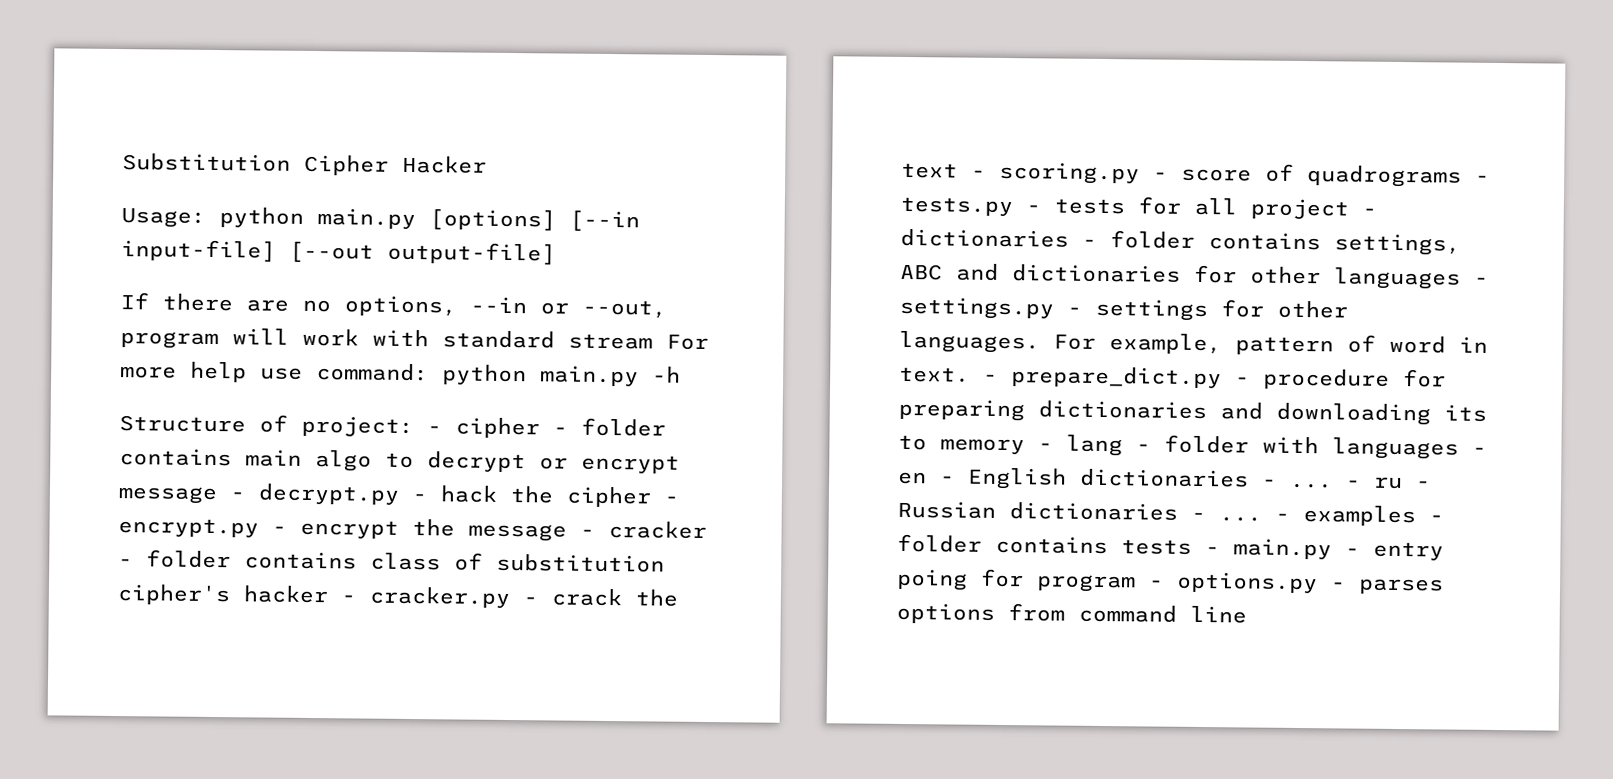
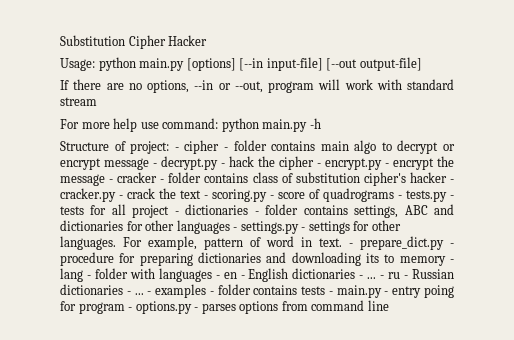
(653, 341) none -> (97, 101) //

